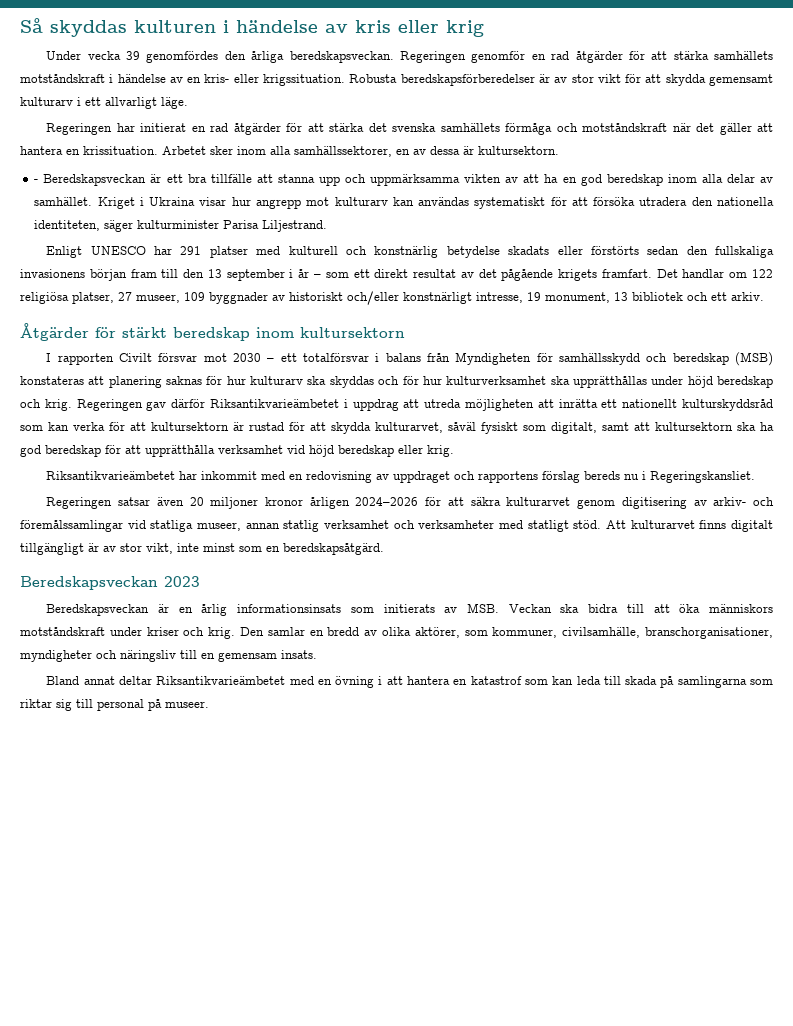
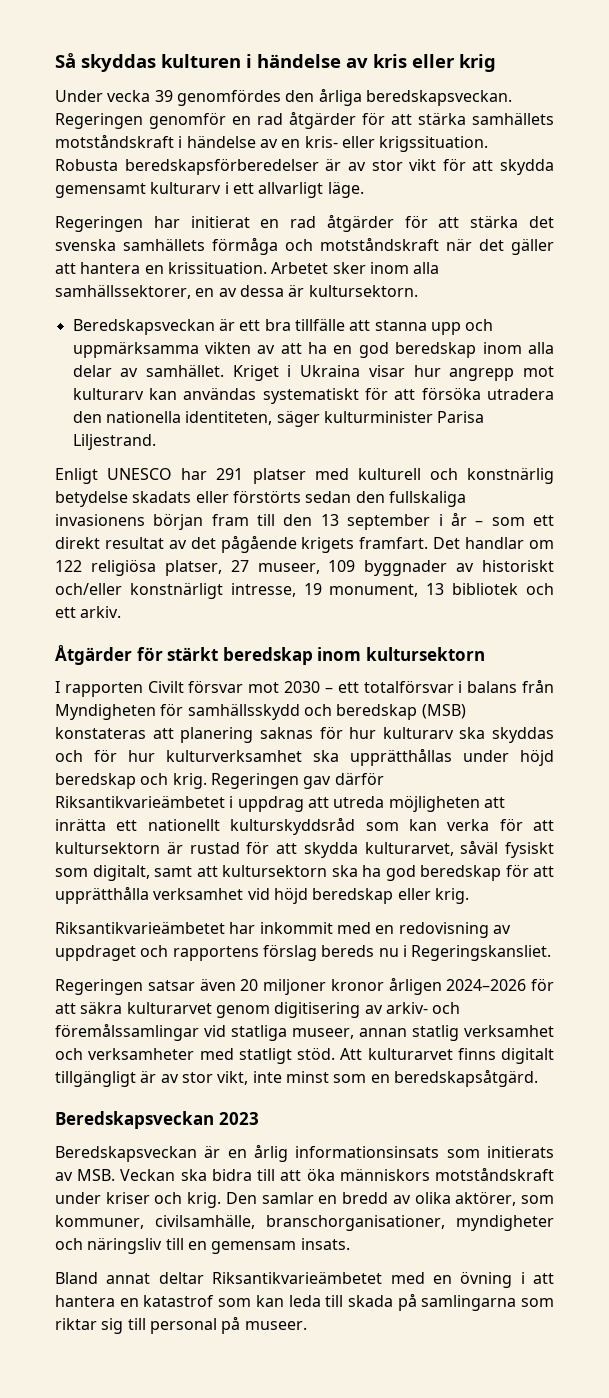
[34,179,39,183] - -> (418, 291) none

